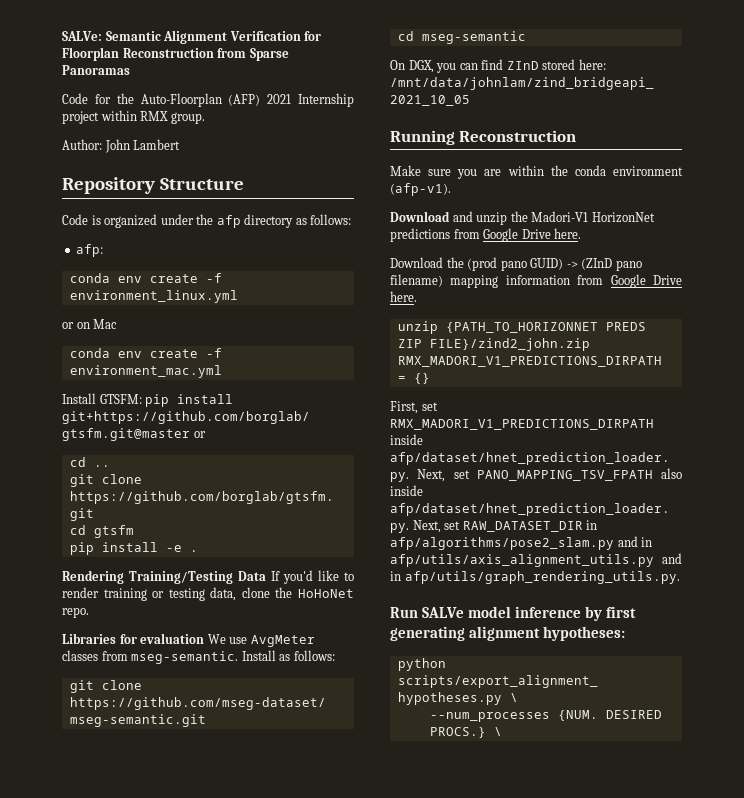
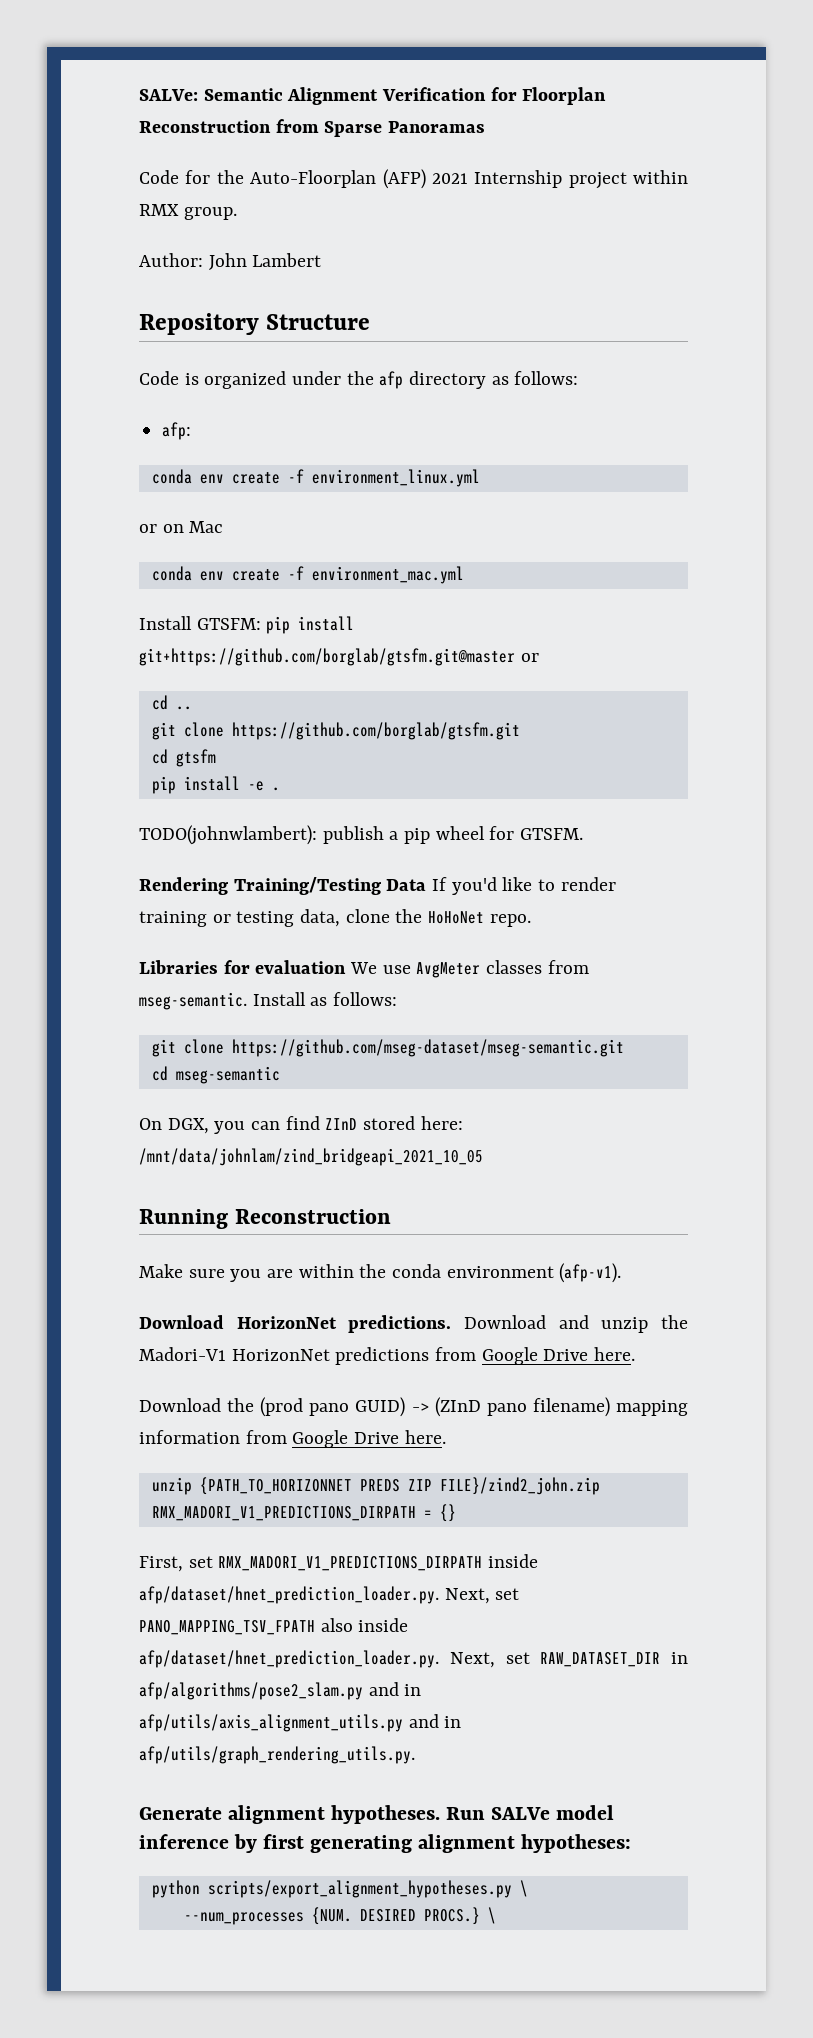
(198, 551) none -> [139,825,584,845] // TODO(johnwlambert): publish a pip wheel for GTSFM.
(450, 216) none -> [236,1315,546,1333] HorizonNet predictions. Download
(680, 577) none -> [139,1805,441,1824] Generate alignment hypotheses.

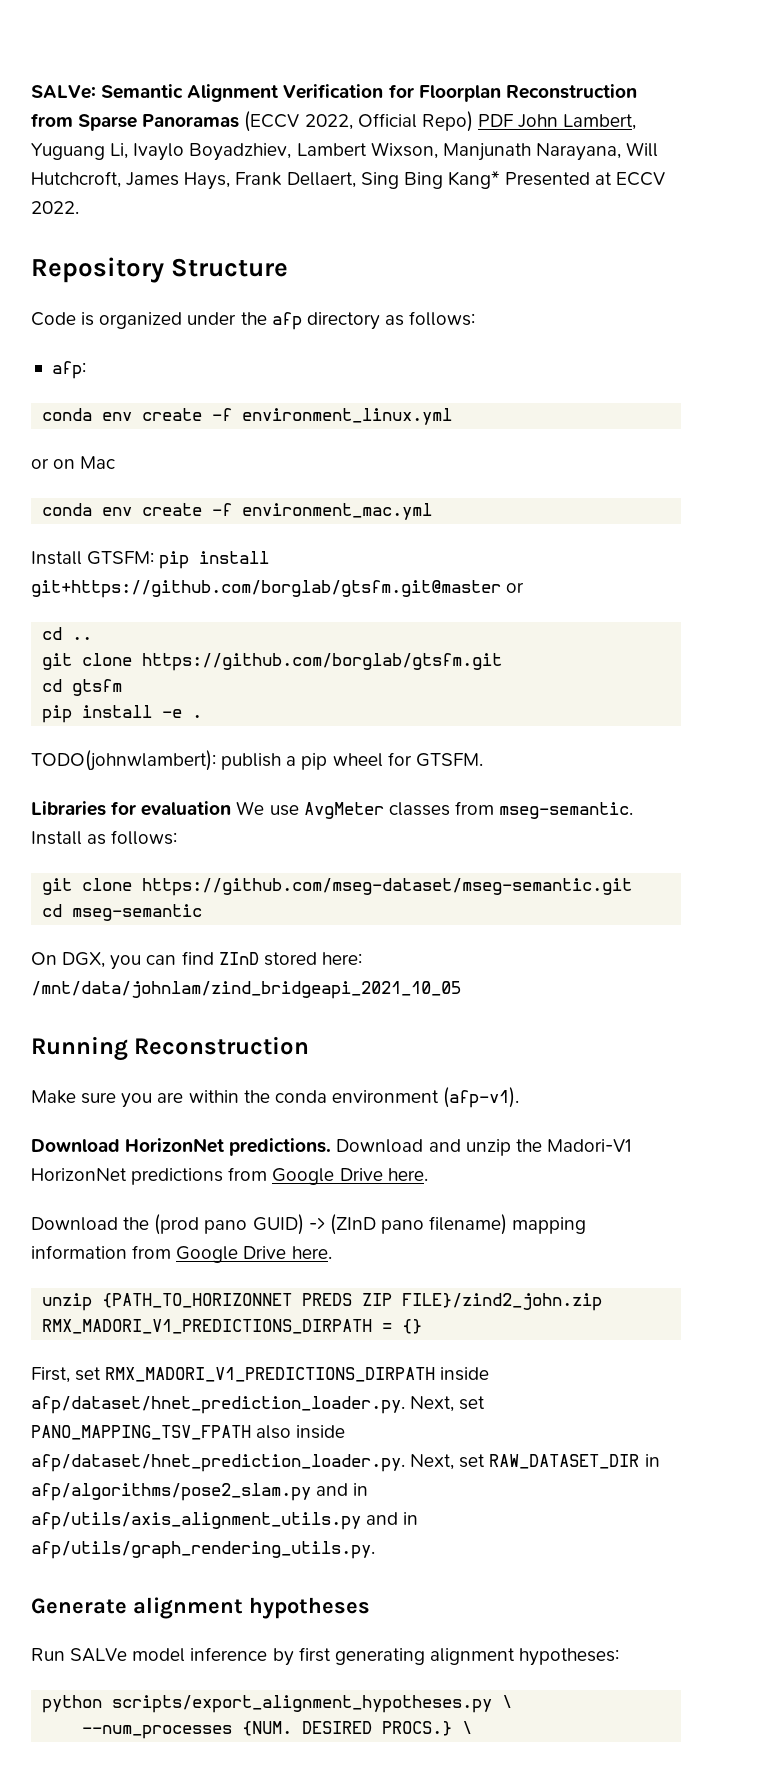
[139,169,688,189] [139,204,237,220] [139,253,322,270] // Code for the Auto-Floorplan (AFP) 2021 Internship project within RMX group. // Author: John Lambert -> [244,111,637,132] [31,142,659,161] [31,171,666,190] [31,201,79,214] (ECCV 2022, Official Repo) PDF John Lambert, Yuguang Li, Ivaylo Boyadzhiev, Lambert Wixson, Manjunath Narayana, Will Hutchcroft, James Hays, Frank Dellaert, Sing Bing Kang* Presented at ECCV 2022.
[139,877,616,895] [139,909,531,927] // Rendering Training/Testing Data If you'd like to render training or testing data, clone the HoHoNet repo. -> (483, 760) none
[331,1805,441,1824] hypotheses. -> [249,1597,370,1619] hypotheses //

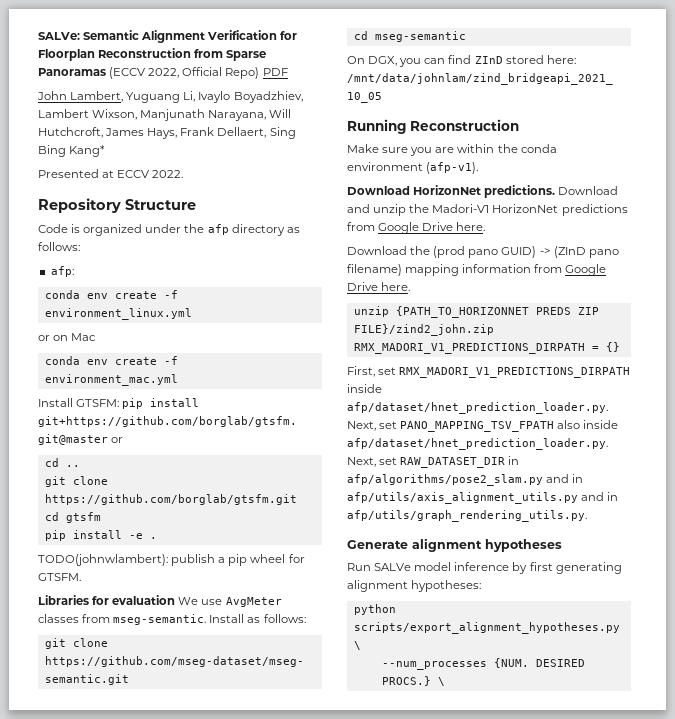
(514, 120) none -> (288, 72) //
(500, 180) none -> (106, 151) //

